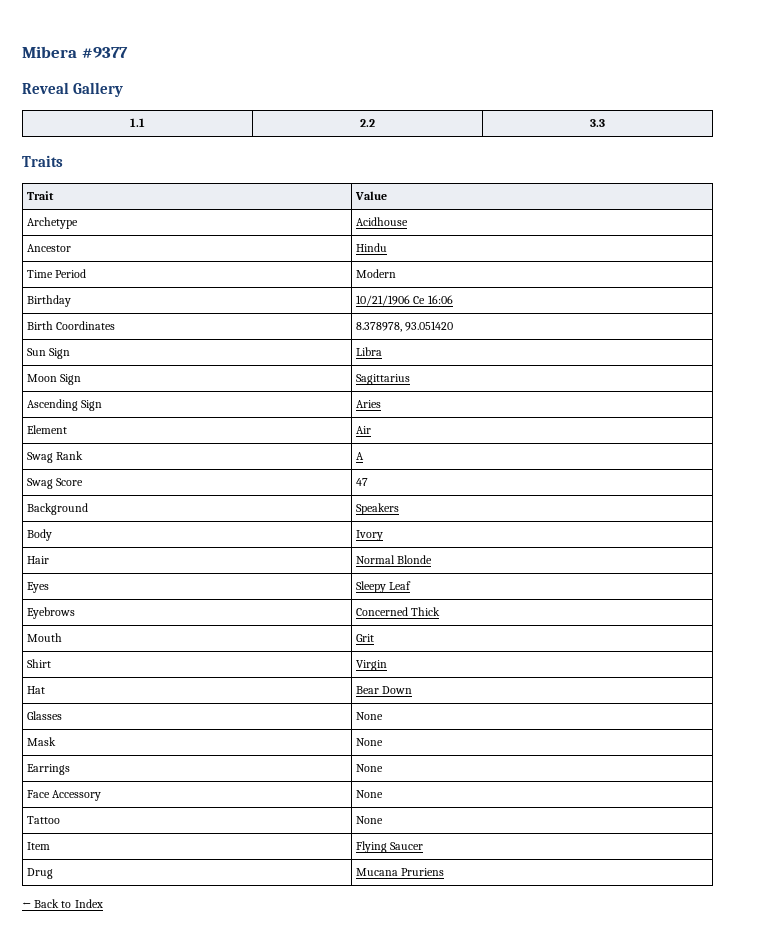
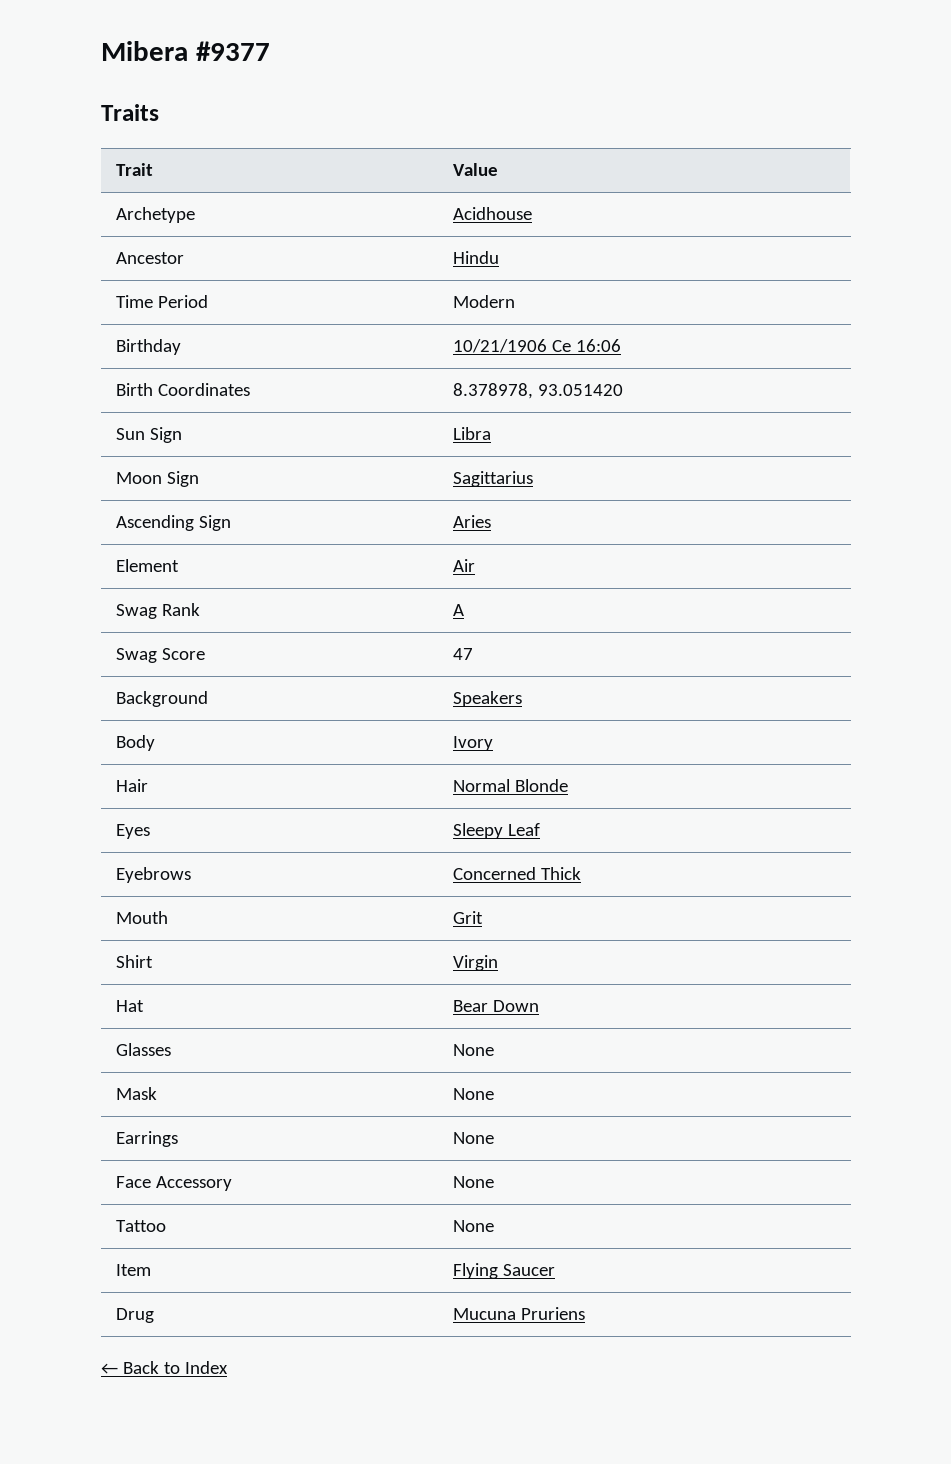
[22,82,124,97] [130,118,145,127] [360,119,375,127] [590,119,605,127] // Reveal Gallery // 1.1 | 2.2 | 3.3 -> (270, 51) none
[356,868,399,876] Mucana -> [452,1308,516,1320] Mucuna

